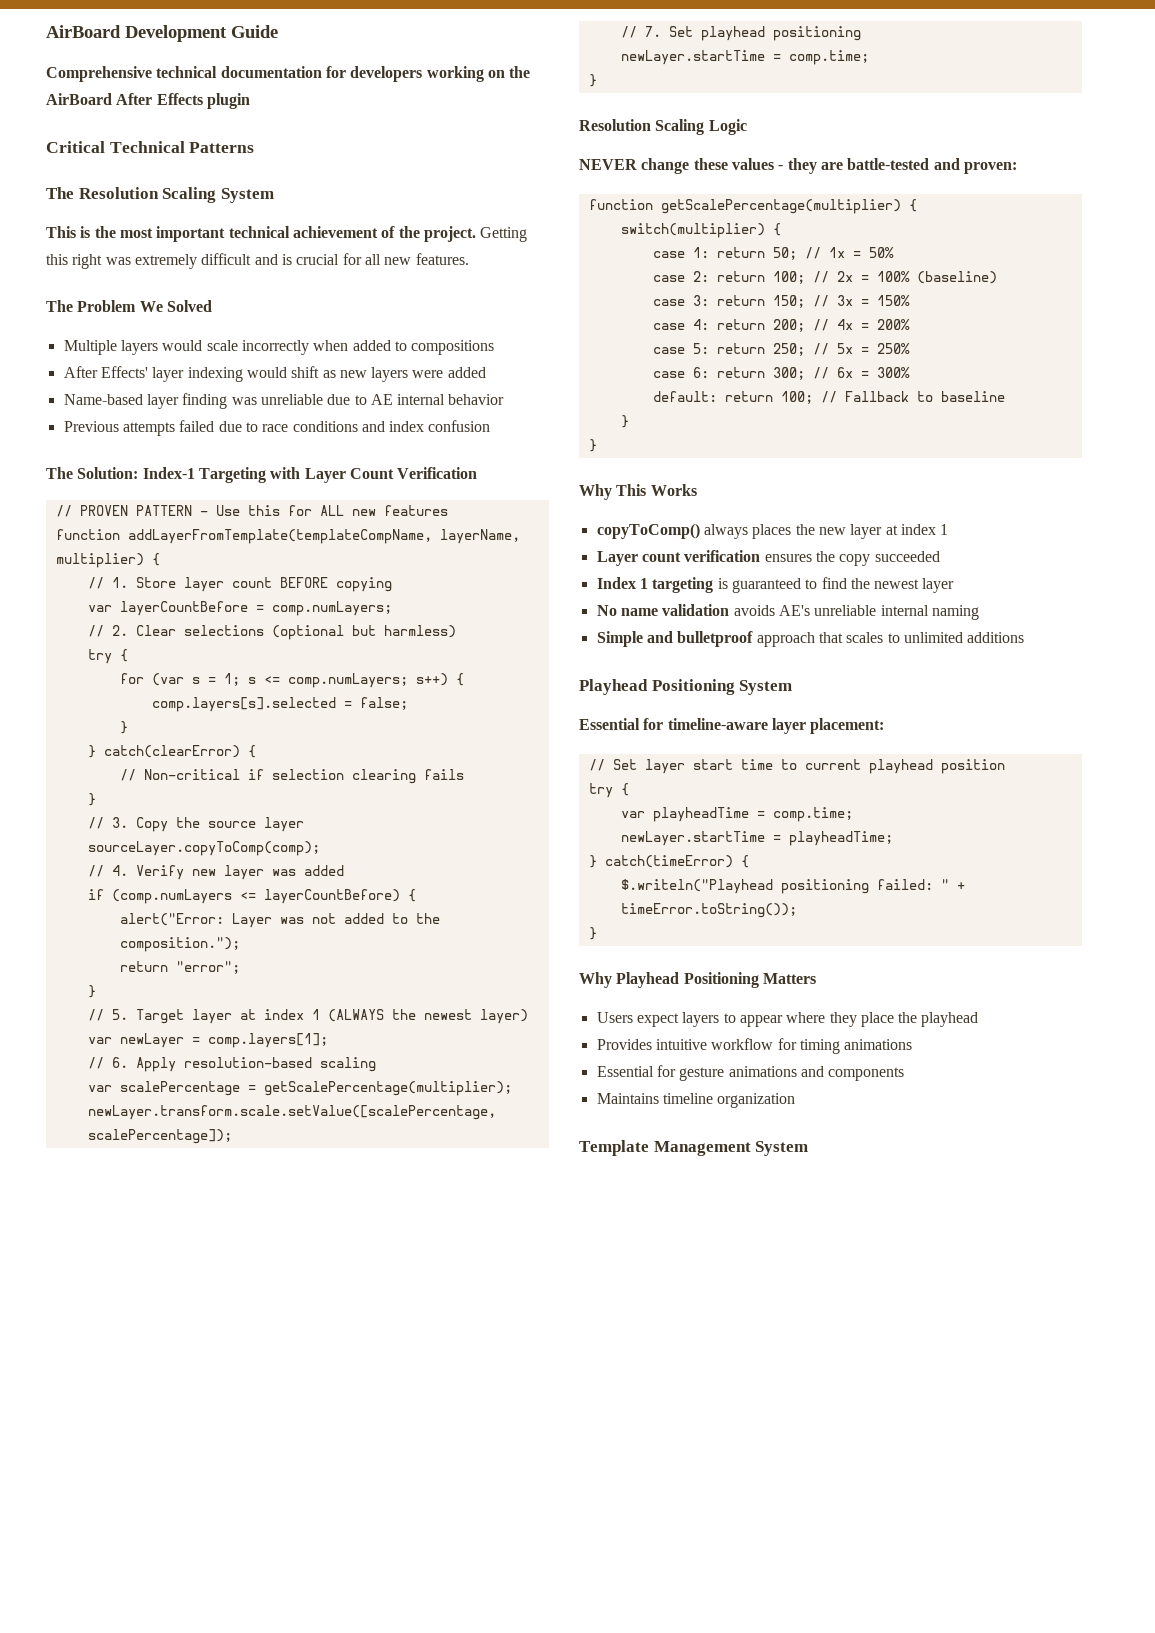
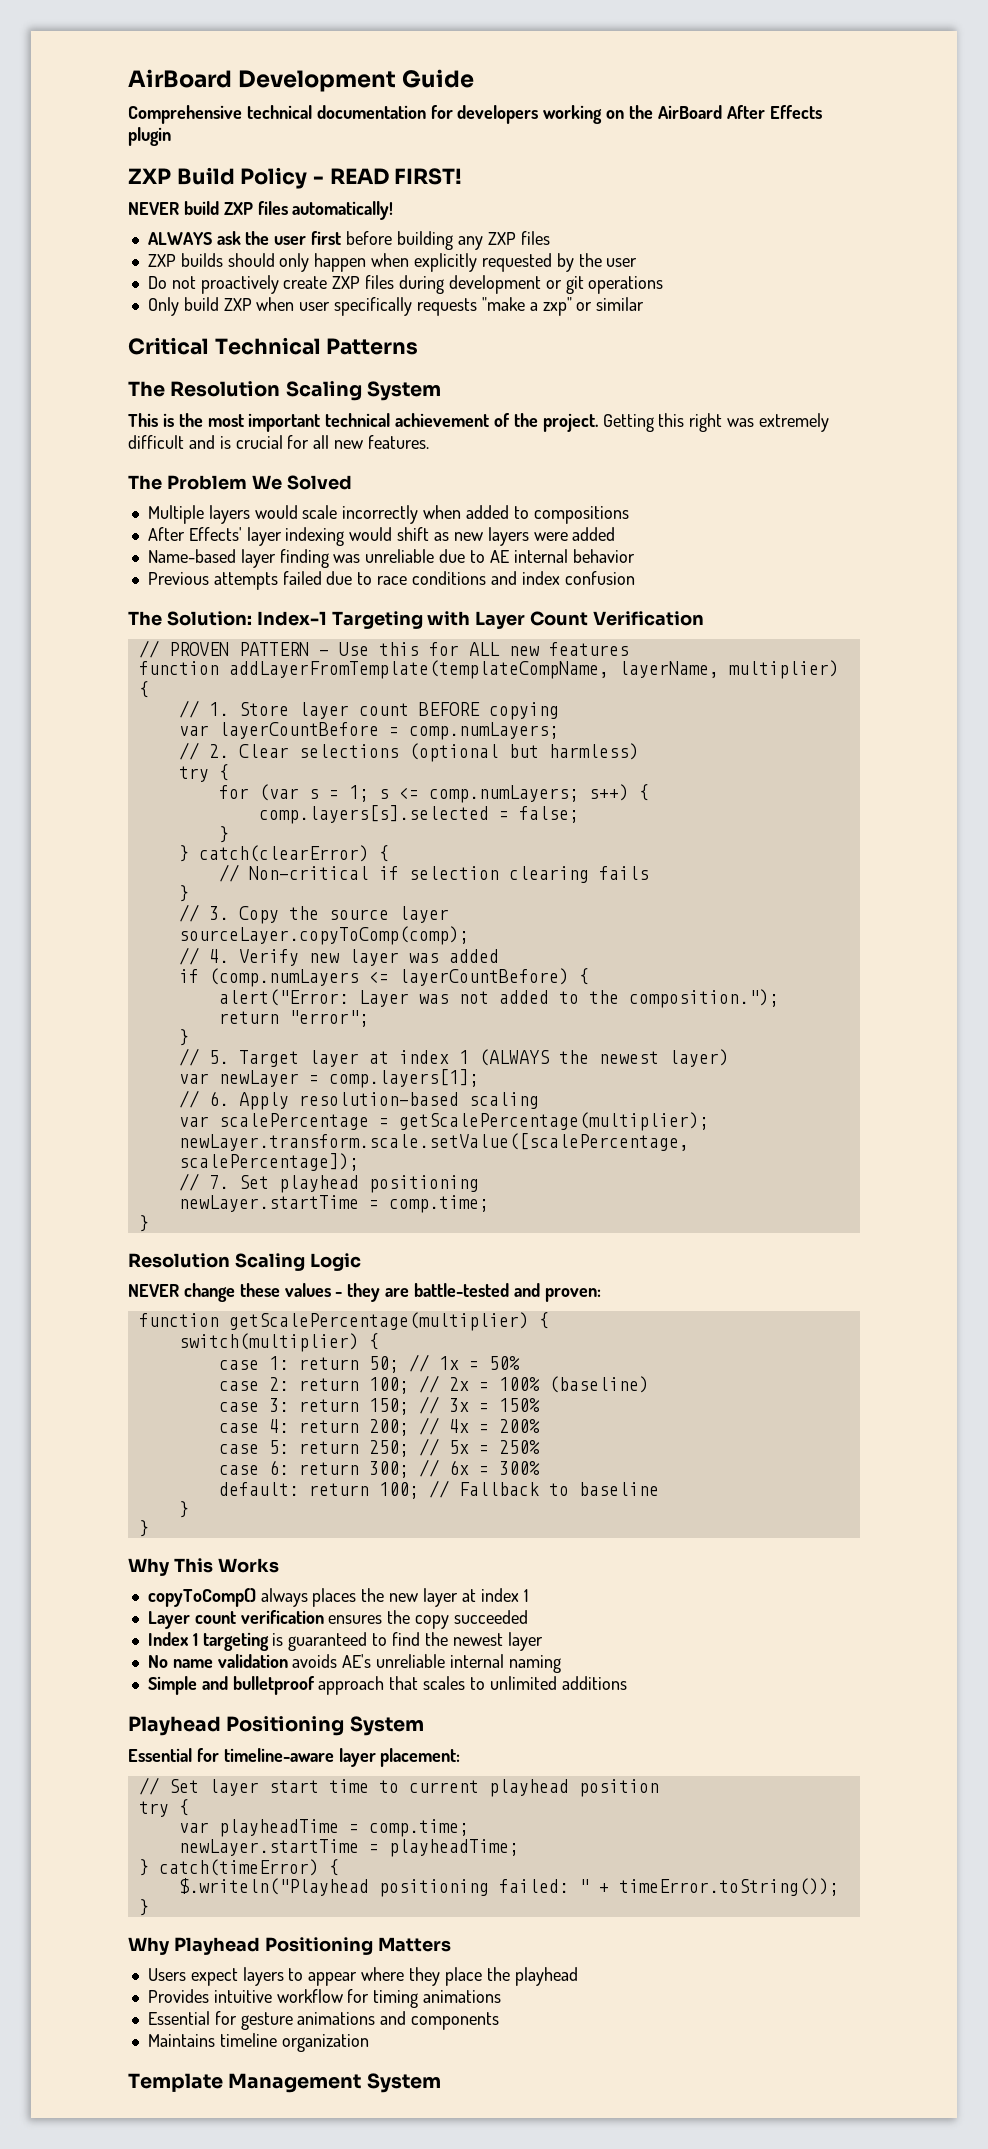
(250, 101) none -> [128,167,463,189] [128,201,394,220] [147,231,550,250] [147,253,638,272] [147,275,664,294] [147,297,645,316] // ZXP Build Policy - READ FIRST! // NEVER build ZXP files automatically! // ALWAYS ask the user first before building any ZXP files // ZXP builds should only happen when explicitly requested by the user // Do not proactively create ZXP files during development or git operations // Only build ZXP when user specifically requests "make a zxp" or similar

